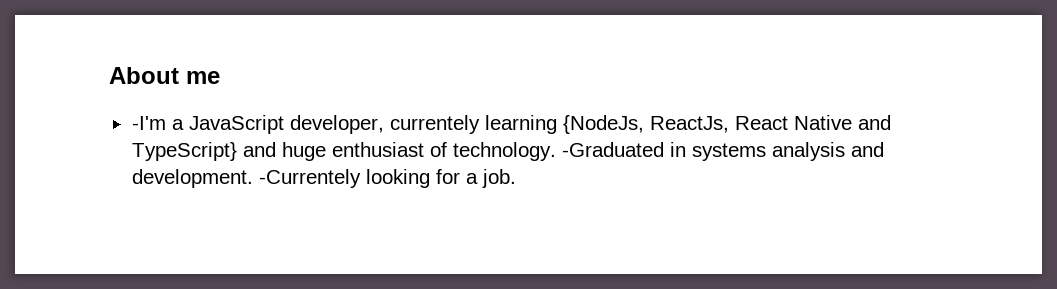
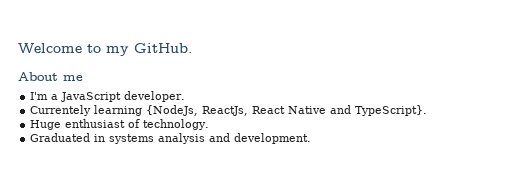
(109, 75) none -> [18,43,192,56] Welcome to my GitHub. //
[131,116,166,130] -I'm -> [30,92,49,100] I'm
[289,115,480,134] developer, currentely -> [124,91,186,102] [30,105,92,116] developer. // Currentely
[131,142,326,161] TypeScript} and huge -> [355,105,428,116] [30,120,62,130] TypeScript}. // Huge
[561,142,664,157] -Graduated -> [30,133,91,142] // Graduated
[258,169,516,188] -Currentely looking for a job. -> (312, 138) none

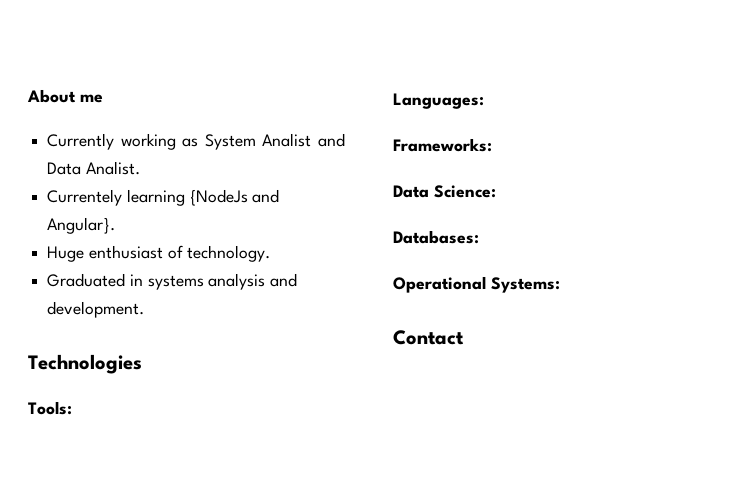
[18,43,192,56] [18,72,83,81] [30,91,186,102] [30,105,428,116] Welcome to my GitHub. // About me // I'm a JavaScript developer. // Currentely learning {NodeJs, ReactJs, React Native and TypeScript}. -> [27,89,103,103] [47,133,346,150] [47,161,140,175] [47,189,280,206] [47,217,116,234] About me // Currently working as System Analist and Data Analist. // Currentely learning {NodeJs and Angular}.
(312, 138) none -> [28,354,142,374] [28,401,72,415] [393,93,484,109] [393,138,492,152] [393,185,496,198] [393,230,479,244] [393,276,560,293] [393,330,464,345] // Technologies // Tools: // Languages: // Frameworks: // Data Science: // Databases: // Operational Systems: // Contact

